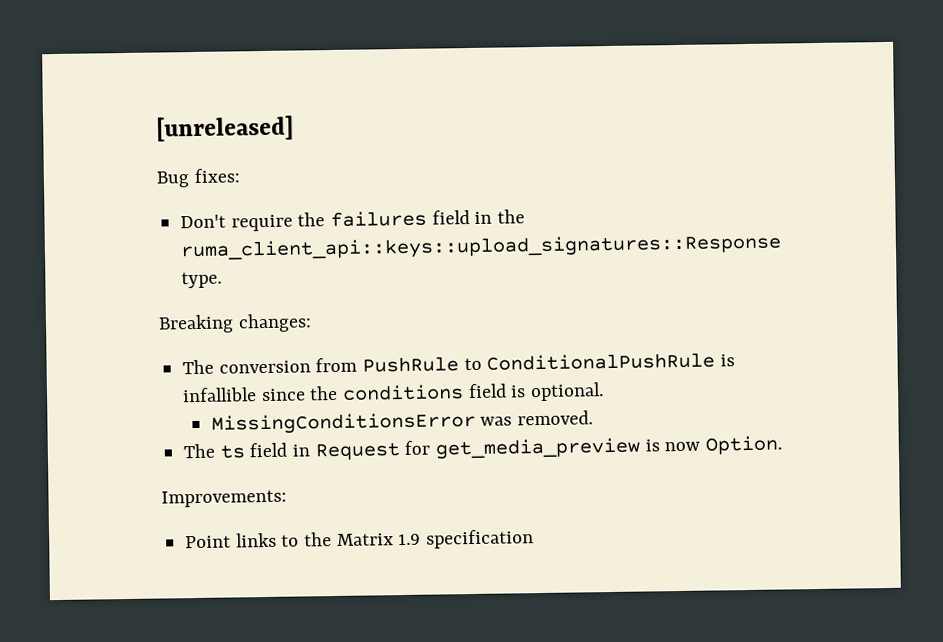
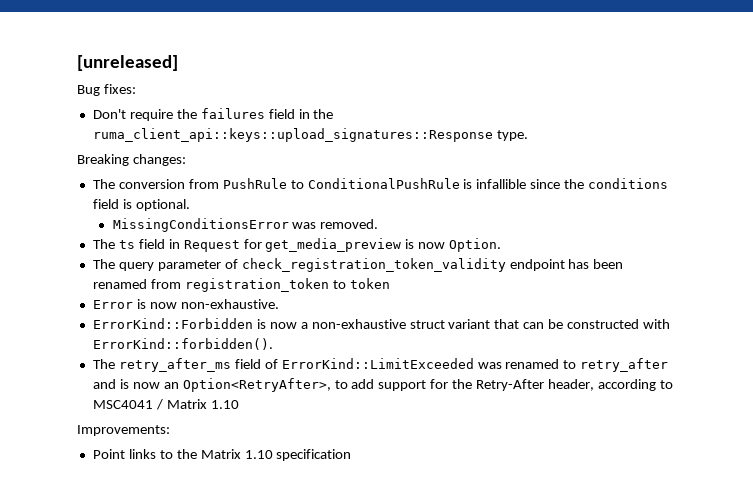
(783, 445) none -> [92,258,624,272] [92,278,390,292] [92,299,279,309] [92,318,671,329] [92,338,273,350] [92,358,669,372] [92,378,673,392] [92,399,239,410] // The query parameter of check_registration_token_validity endpoint has been renamed from registration_token to token // Error is now non-exhaustive. // ErrorKind::Forbidden is now a non-exhaustive struct variant that can be constructed with ErrorKind::forbidden(). // The retry_after_ms field of ErrorKind::LimitExceeded was renamed to retry_after and is now an Option<RetryAfter>, to add support for the Retry-After header, according to MSC4041 / Matrix 1.10
[398,533,422,546] 1.9 -> [244,450,273,459] 1.10

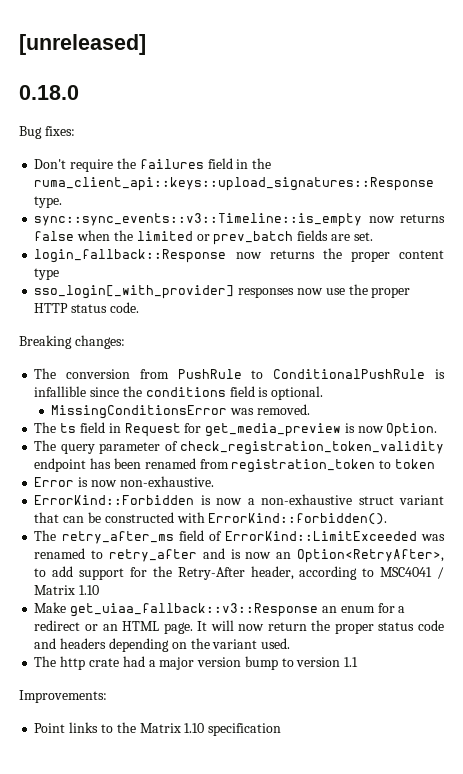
(178, 63) none -> [19,85,79,100] // 0.18.0
(528, 135) none -> [34,213,445,227] [34,230,373,245] [34,248,444,263] [34,268,60,280] [34,284,411,299] [34,302,139,313] // sync::sync_events::v3::Timeline::is_empty now returns false when the limited or prev_batch fields are set. // login_fallback::Response now returns the proper content type // sso_login[_with_provider] responses now use the proper HTTP status code.
(239, 404) none -> [34,602,406,617] [34,620,445,634] [34,638,291,652] [34,656,359,670] // Make get_uiaa_fallback::v3::Response an enum for a redirect or an HTML page. It will now return the proper status code and headers depending on the variant used. // The http crate had a major version bump to version 1.1

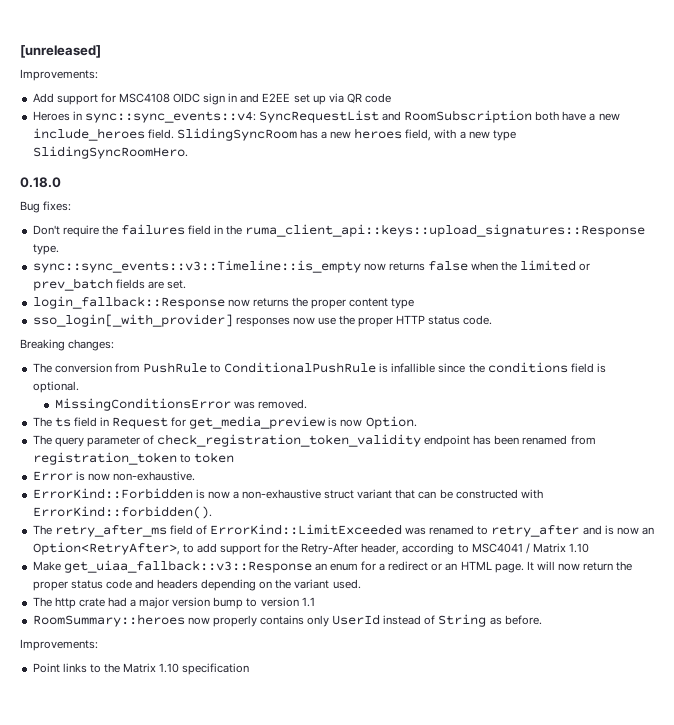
(146, 44) none -> [20,69,98,81] [32,93,392,105] [32,110,620,123] [32,128,516,141] [32,146,188,159] // Improvements: // Add support for MSC4108 OIDC sign in and E2EE set up via QR code // Heroes in sync::sync_events::v4: SyncRequestList and RoomSubscription both have a new include_heroes field. SlidingSyncRoom has a new heroes field, with a new type SlidingSyncRoomHero.
(359, 662) none -> [32,614,542,627] // RoomSummary::heroes now properly contains only UserId instead of String as before.

